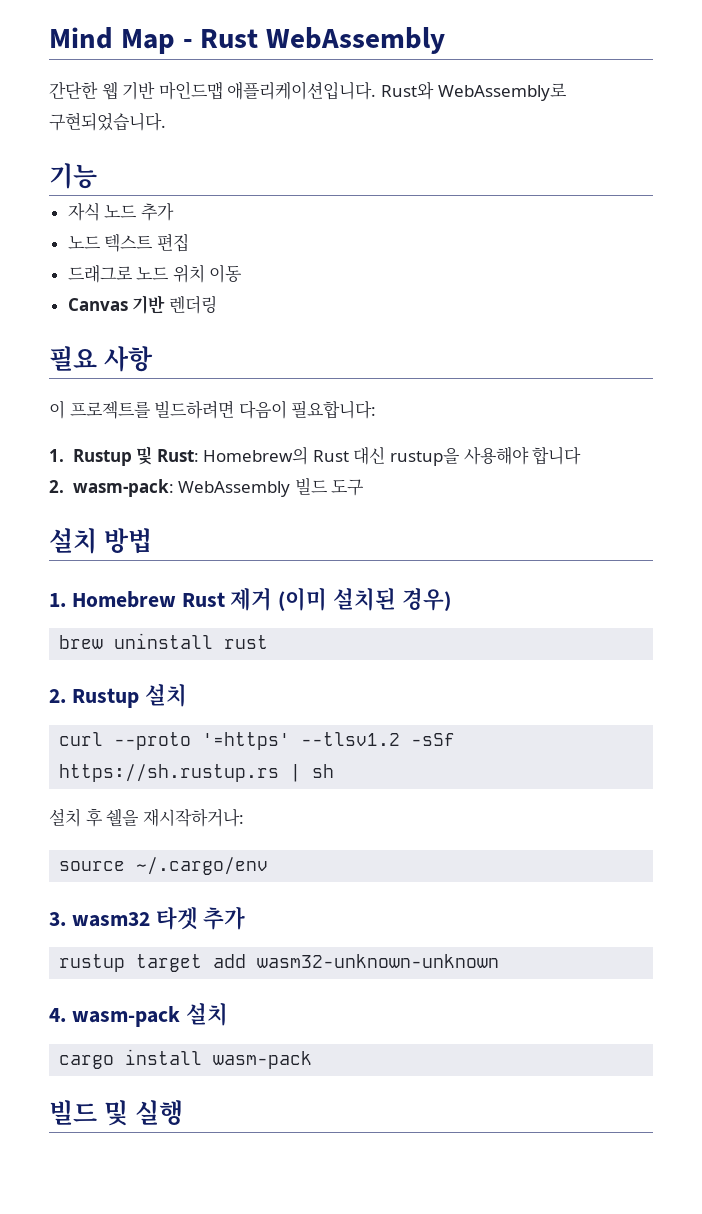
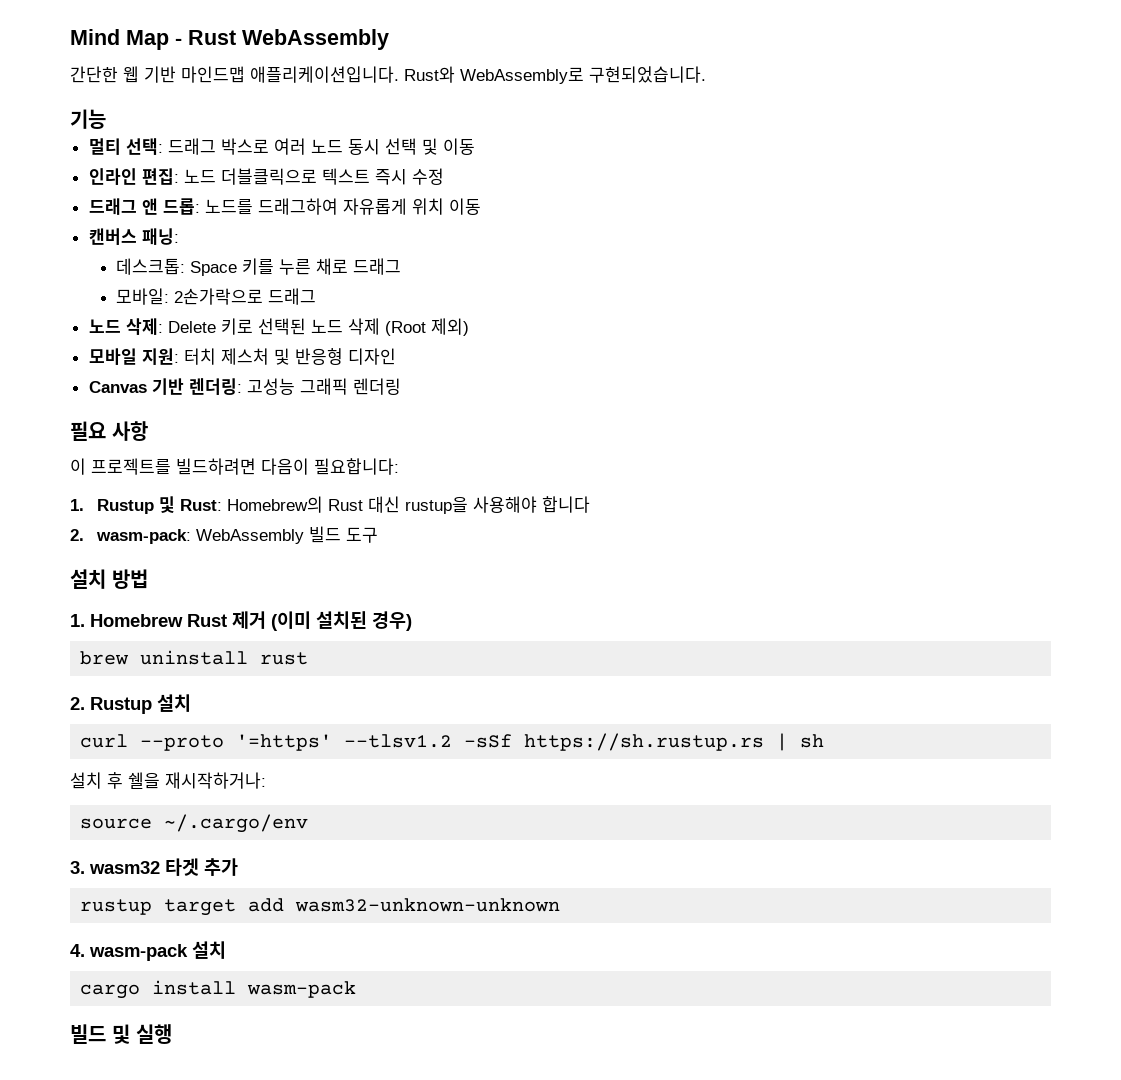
[67,203,174,221] [67,233,189,252] [67,264,243,283] 자식 노드 추가 // 노드 텍스트 편집 // 드래그로 노드 위치 이동 -> [88,138,475,155] [88,168,444,185] [88,198,481,215] [88,228,179,245] [115,258,401,276] [115,288,316,305] [88,318,469,336] [88,348,396,365] 멀티 선택: 드래그 박스로 여러 노드 동시 선택 및 이동 // 인라인 편집: 노드 더블클릭으로 텍스트 즉시 수정 // 드래그 앤 드롭: 노드를 드래그하여 자유롭게 위치 이동 // 캔버스 패닝: // 데스크톱: Space 키를 누른 채로 드래그 // 모바일: 2손가락으로 드래그 // 노드 삭제: Delete 키로 선택된 노드 삭제 (Root 제외) // 모바일 지원: 터치 제스처 및 반응형 디자인
(166, 304) none -> [188,378,348,395] 렌더링: 고성능 그래픽

